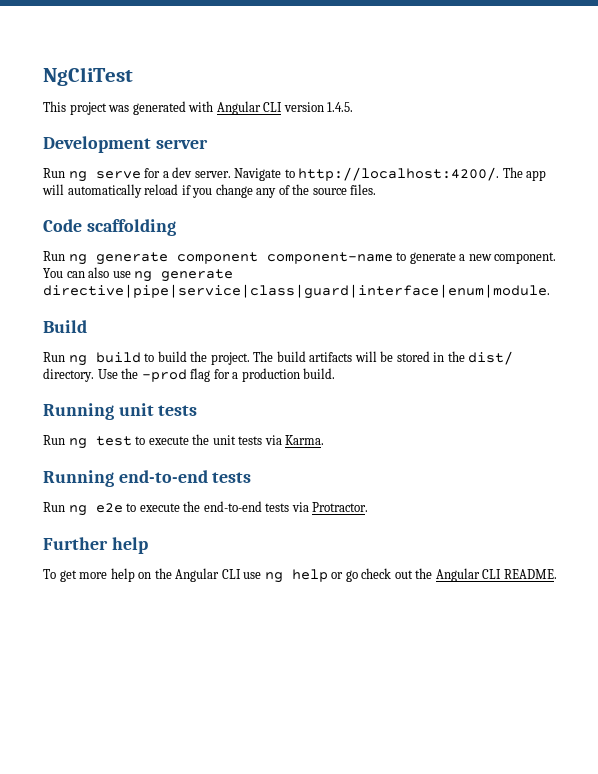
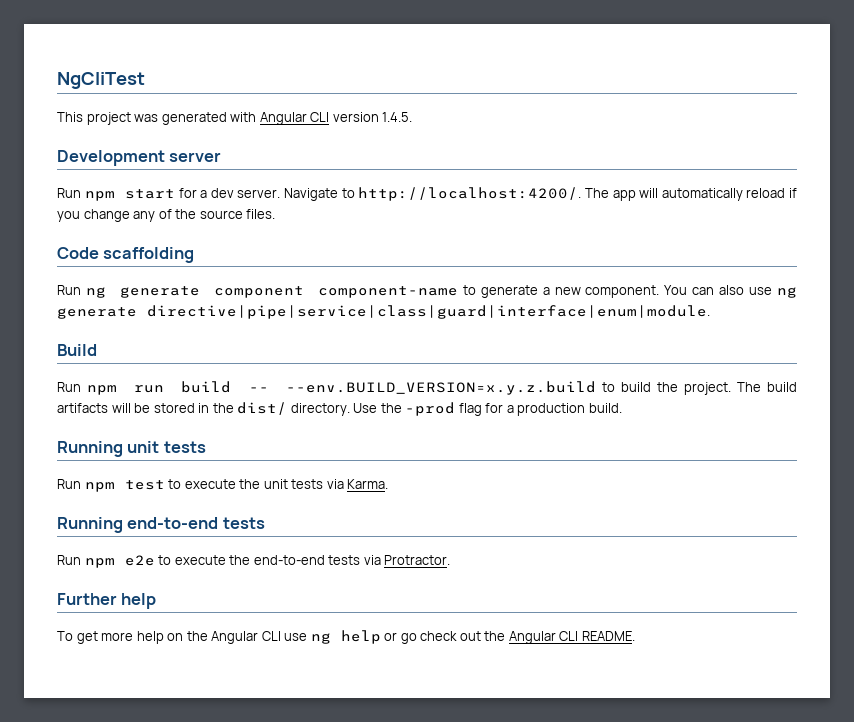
[68,171,141,182] ng serve -> [84,189,175,201] npm start
[68,352,141,366] ng build -> [87,381,596,395] npm run build -- --env.BUILD_VERSION=x.y.z.build
[68,438,87,449] ng -> [84,482,115,492] npm
[68,505,87,516] ng -> [84,558,115,568] npm

